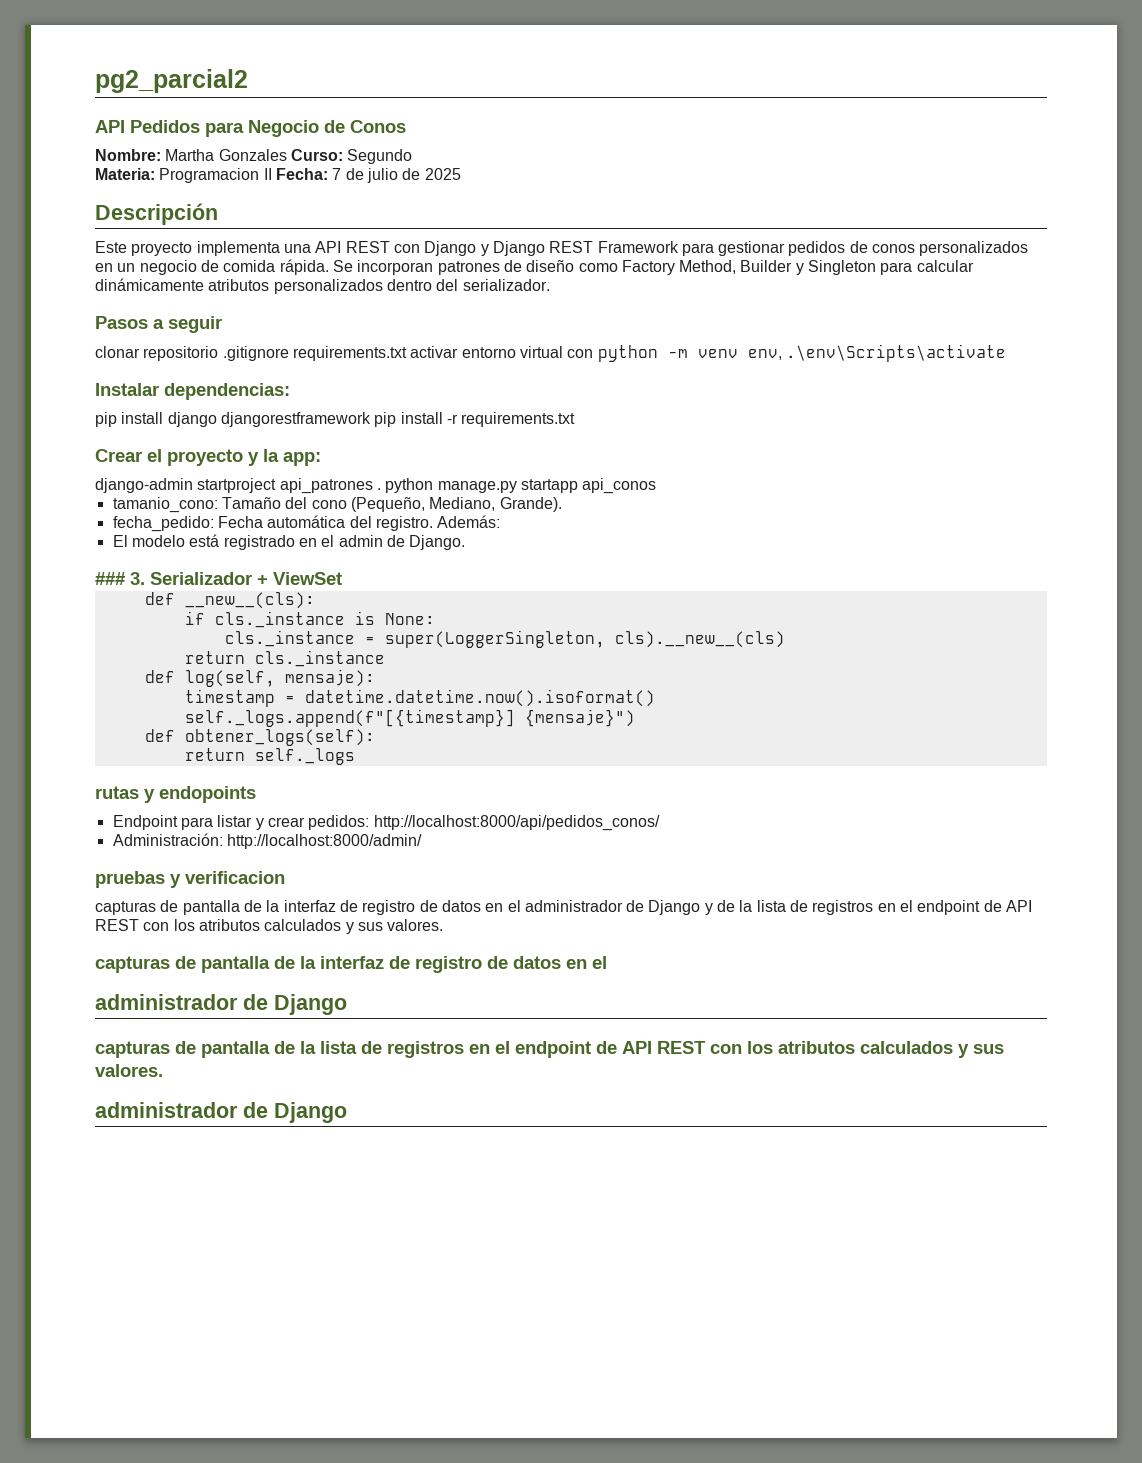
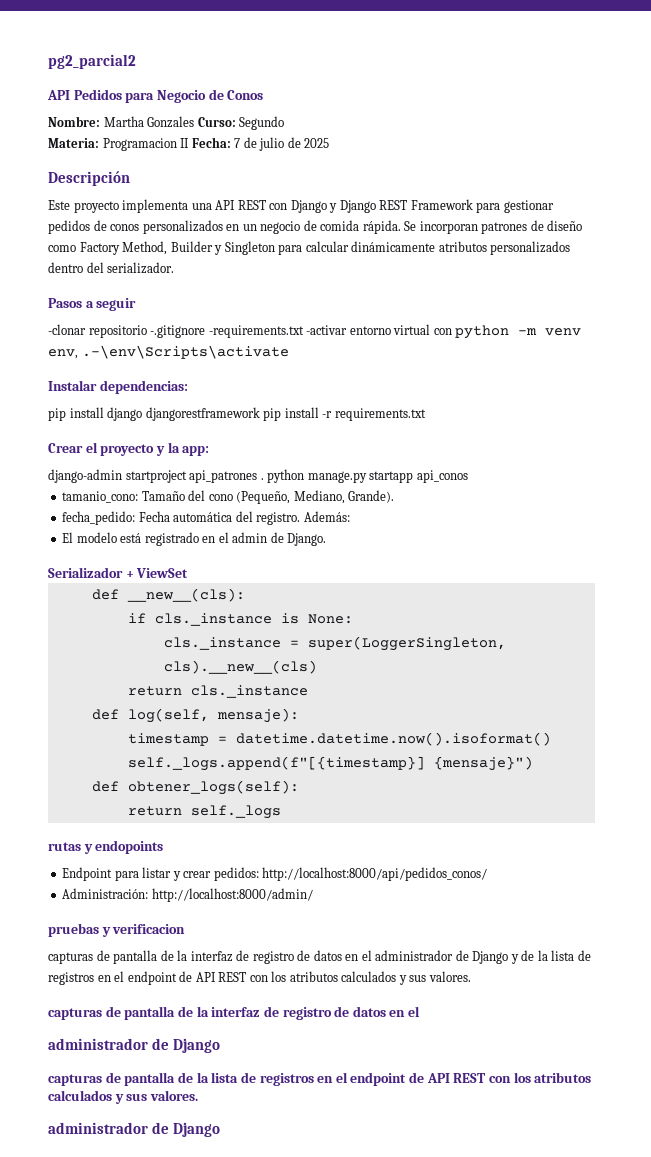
[95,346,459,361] clonar repositorio .gitignore requirements.txt activar -> [48,324,348,338] -clonar repositorio -.gitignore -requirements.txt -activar
[785,344,1006,362] .\env\Scripts\activate -> [81,345,289,359] .-\env\Scripts\activate
[95,572,145,585] ### 3. -> (327, 539) none

